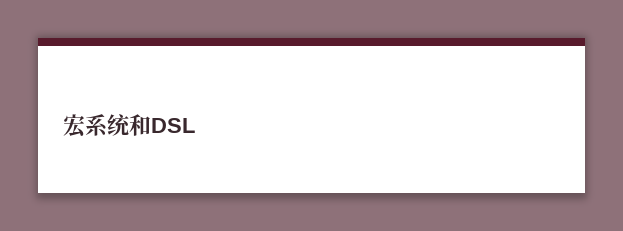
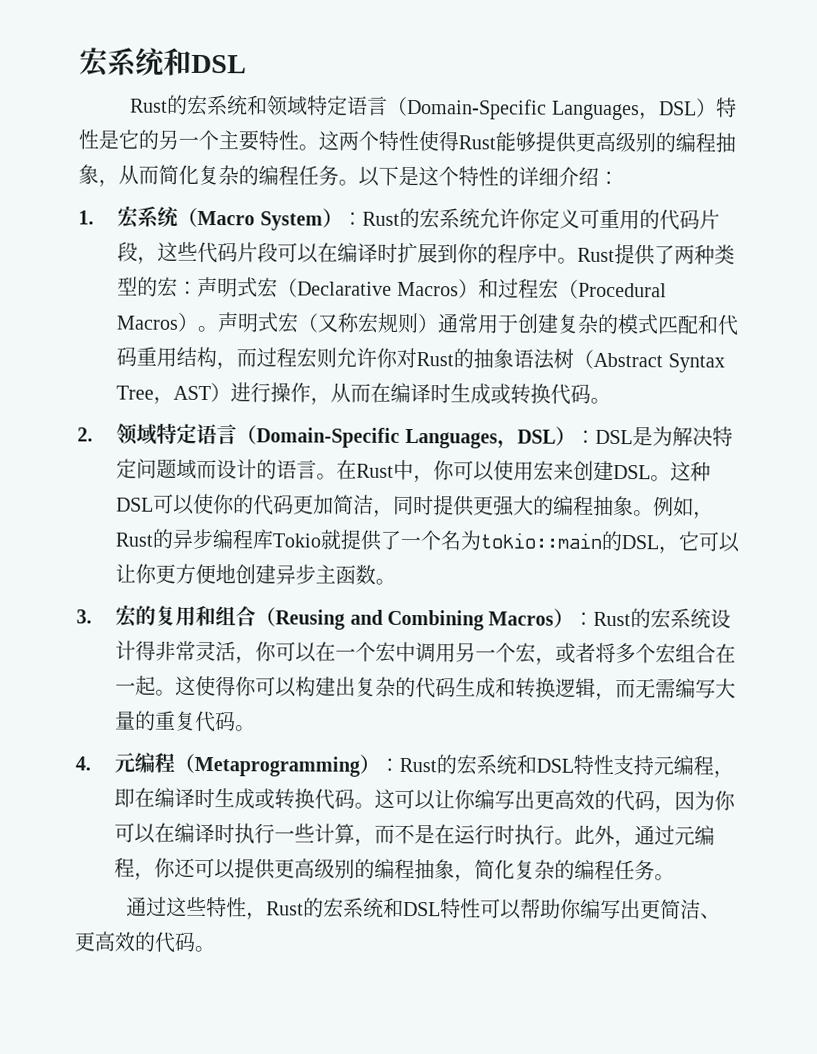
[63,114,195,138] 宏系统和DSL -> [79,47,247,78] [130,94,737,121] [78,129,736,153] [78,164,619,188] [78,205,720,231] [117,241,736,266] [117,276,667,300] [116,312,740,336] [116,346,725,373] [116,382,612,406] [77,423,733,449] [116,458,712,484] [116,493,715,520] [115,528,741,555] [115,563,397,585] [76,604,732,631] [115,640,737,666] [115,675,737,702] [115,710,257,733] [75,752,735,779] [114,787,737,814] [114,822,716,849] [114,857,676,883] [126,896,722,921] [74,931,215,953] 宏系统和DSL // Rust的宏系统和领域特定语言（Domain-Specific Languages，DSL）特性是它的另一个主要特性。这两个特性使得Rust能够提供更高级别的编程抽象，从而简化复杂的编程任务。以下是这个特性的详细介绍： // 1.宏系统（Macro System）：Rust的宏系统允许你定义可重用的代码片段，这些代码片段可以在编译时扩展到你的程序中。Rust提供了两种类型的宏：声明式宏（Declarative Macros）和过程宏（Procedural Macros）。声明式宏（又称宏规则）通常用于创建复杂的模式匹配和代码重用结构，而过程宏则允许你对Rust的抽象语法树（Abstract Syntax Tree，AST）进行操作，从而在编译时生成或转换代码。 // 2.领域特定语言（Domain-Specific Languages，DSL）：DSL是为解决特定问题域而设计的语言。在Rust中，你可以使用宏来创建DSL。这种DSL可以使你的代码更加简洁，同时提供更强大的编程抽象。例如，Rust的异步编程库Tokio就提供了一个名为tokio::main的DSL，它可以让你更方便地创建异步主函数。 // 3.宏的复用和组合（Reusing and Combining Macros）：Rust的宏系统设计得非常灵活，你可以在一个宏中调用另一个宏，或者将多个宏组合在一起。这使得你可以构建出复杂的代码生成和转换逻辑，而无需编写大量的重复代码。 // 4.元编程（Metaprogramming）：Rust的宏系统和DSL特性支持元编程，即在编译时生成或转换代码。这可以让你编写出更高效的代码，因为你可以在编译时执行一些计算，而不是在运行时执行。此外，通过元编程，你还可以提供更高级别的编程抽象，简化复杂的编程任务。 // 通过这些特性，Rust的宏系统和DSL特性可以帮助你编写出更简洁、更高效的代码。

